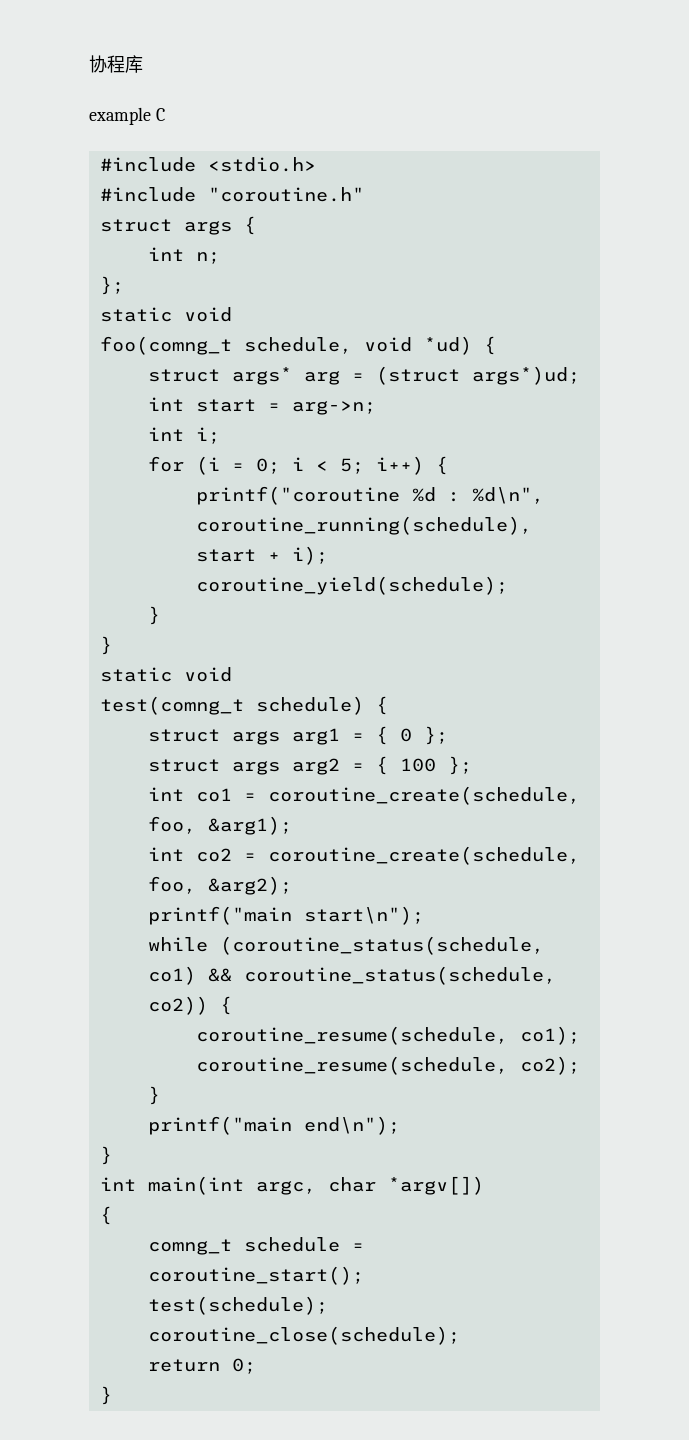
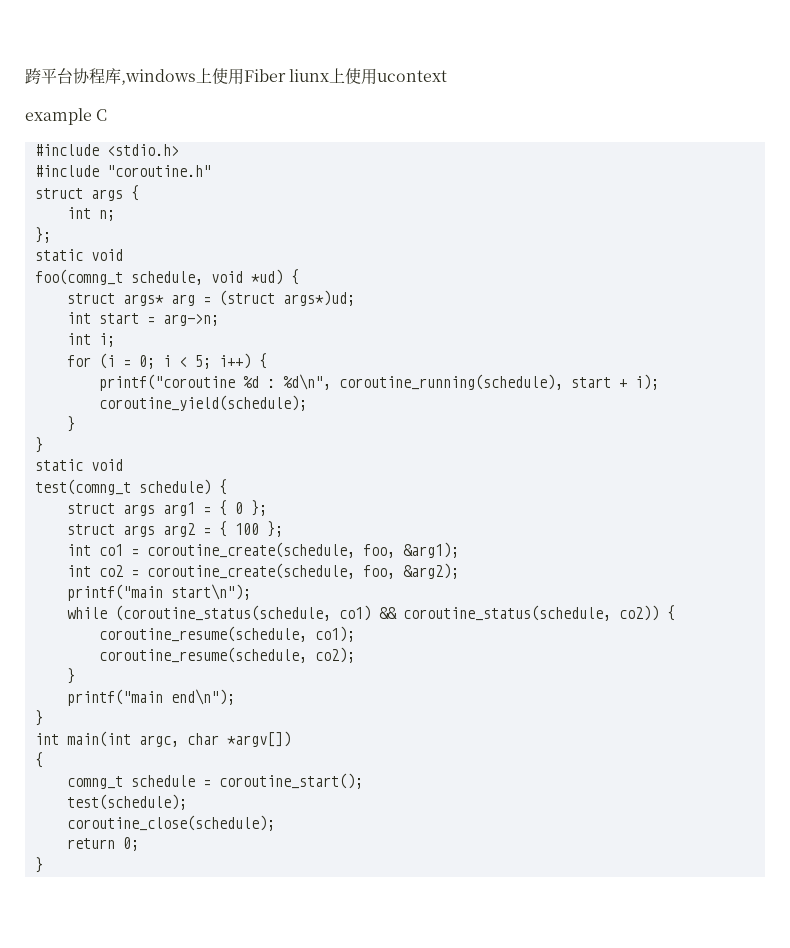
(89, 64) none -> [25,68,73,84] 跨平台
(143, 64) none -> [121,68,448,85] ,windows上使用Fiber liunx上使用ucontext

